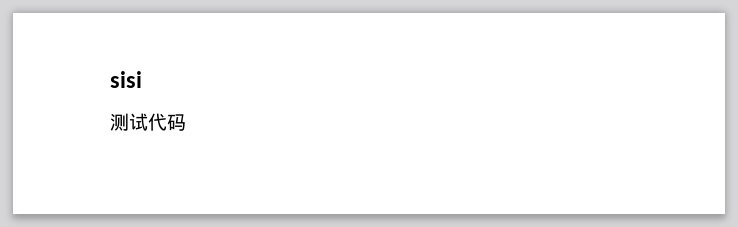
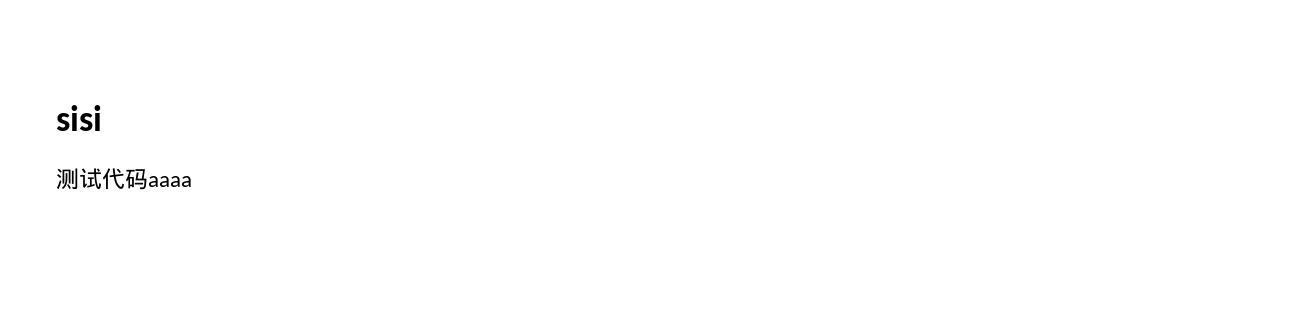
(186, 122) none -> [148,176,192,187] aaaa

